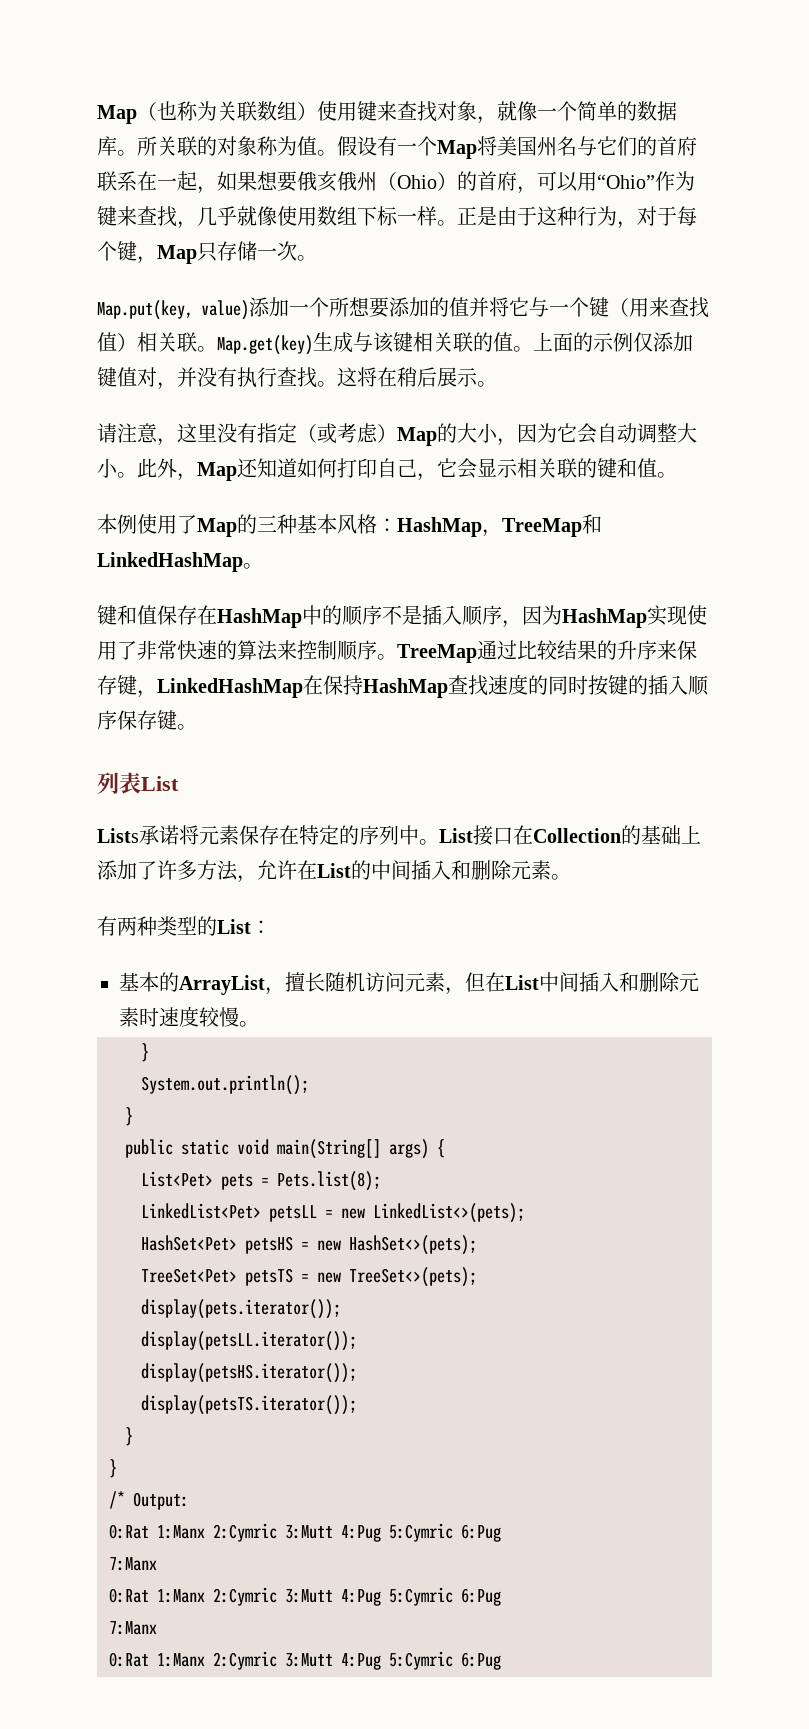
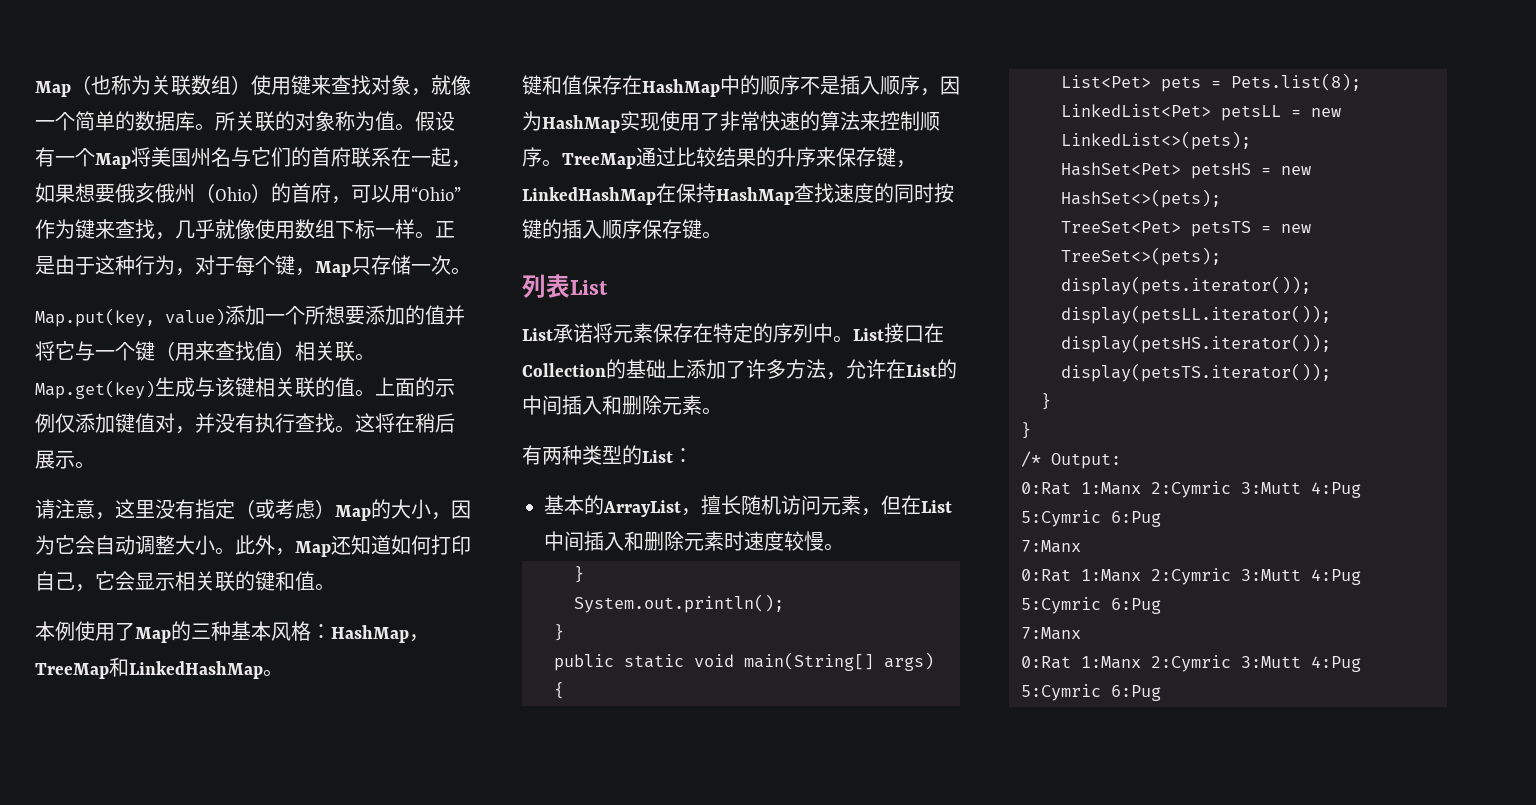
[97,828,139,843] Lists -> [522,328,553,341] List

